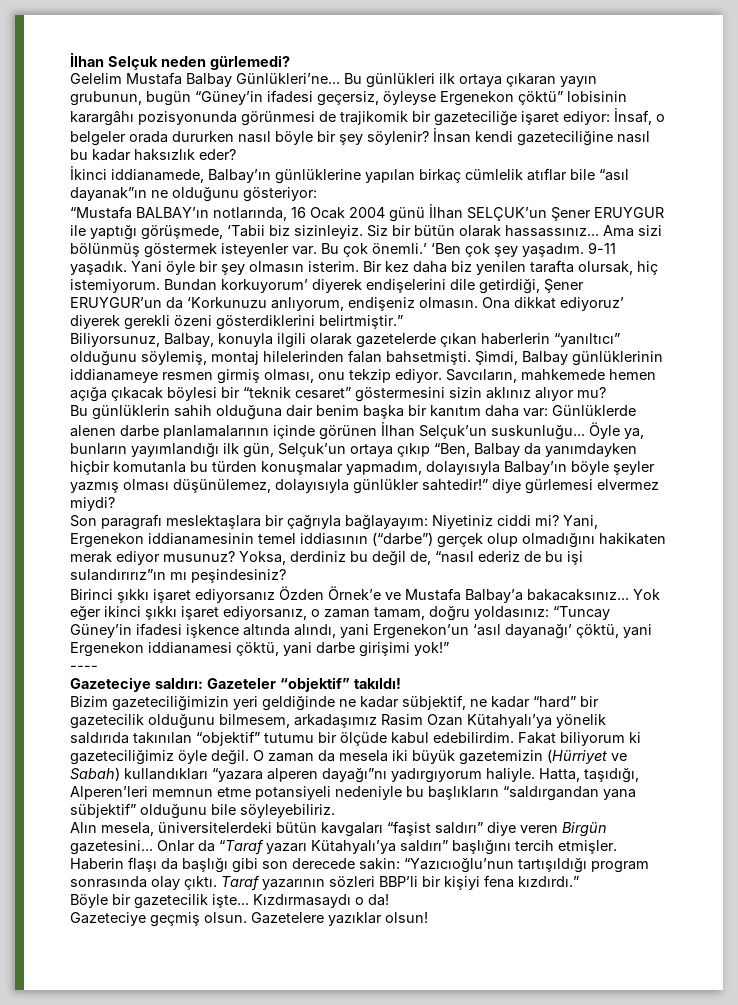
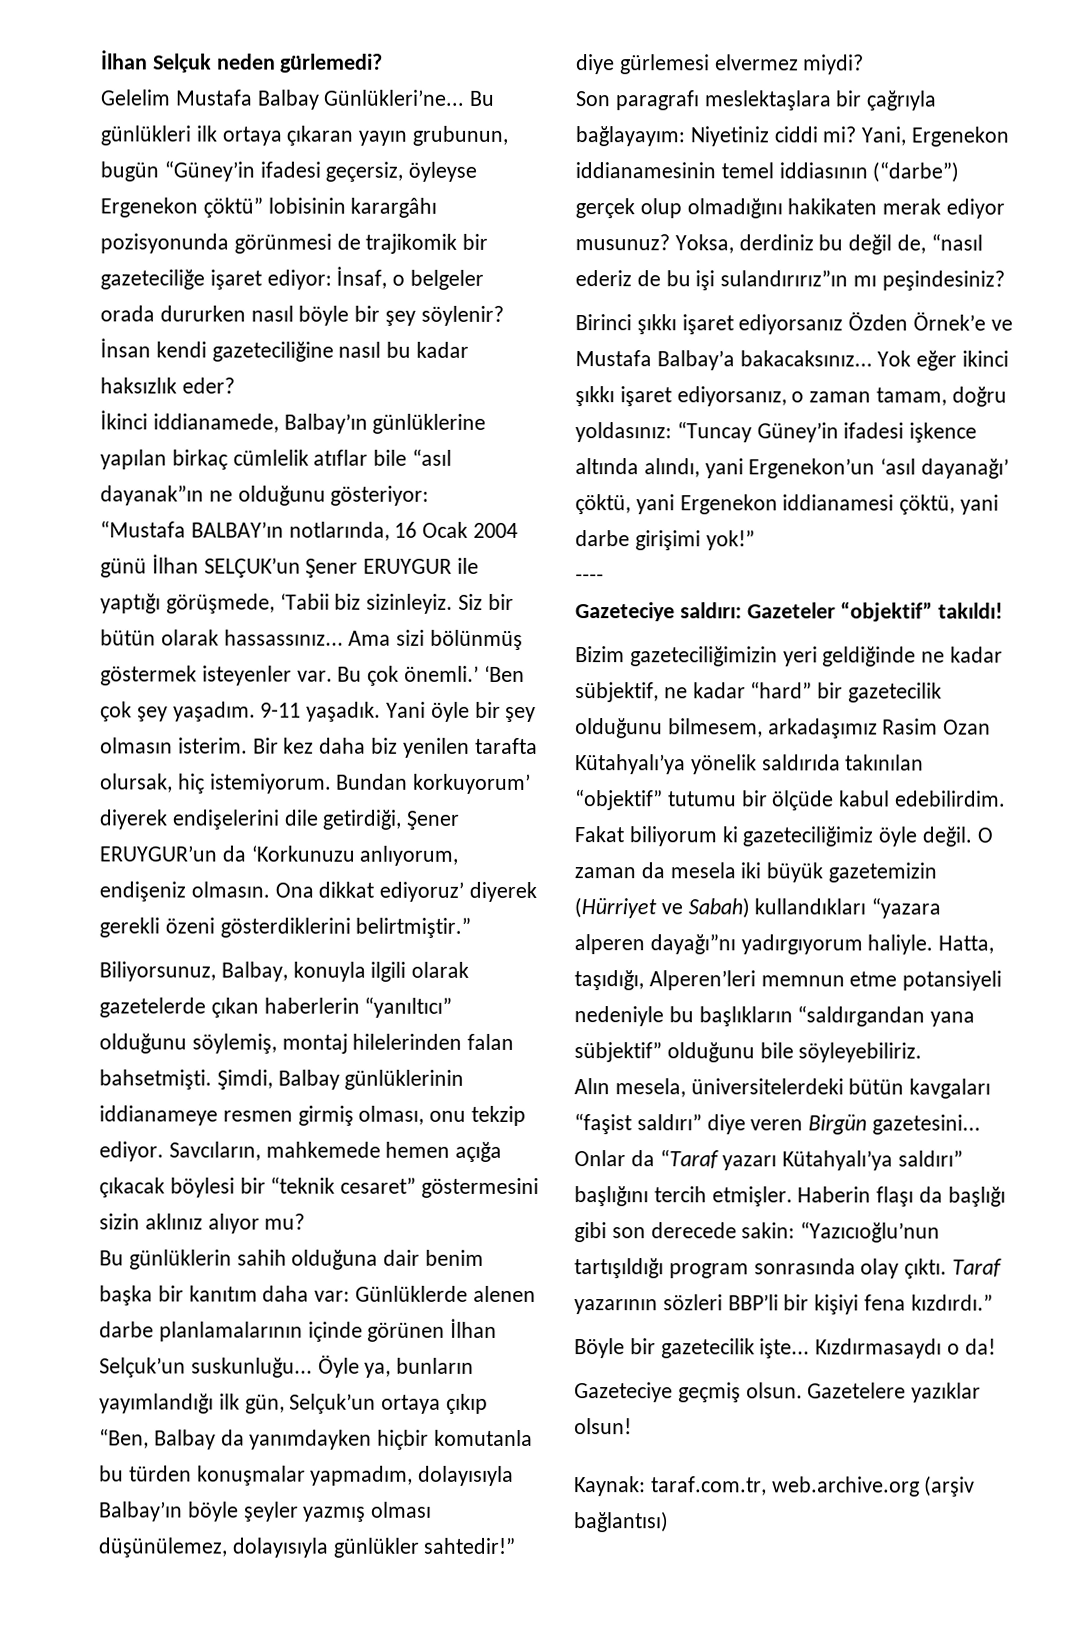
(428, 917) none -> [574,1475,976,1497] [573,1511,669,1533] // Kaynak: taraf.com.tr, web.archive.org (arşiv bağlantısı)

